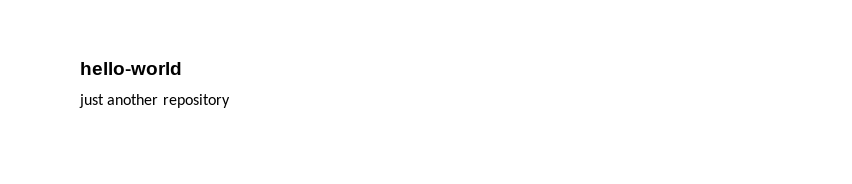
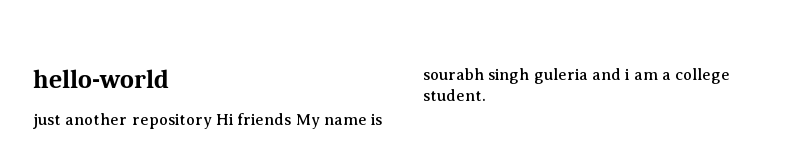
(230, 101) none -> [215,113,383,129] [423,68,731,84] [423,89,486,101] Hi friends My name is sourabh singh guleria and i am a college student.

